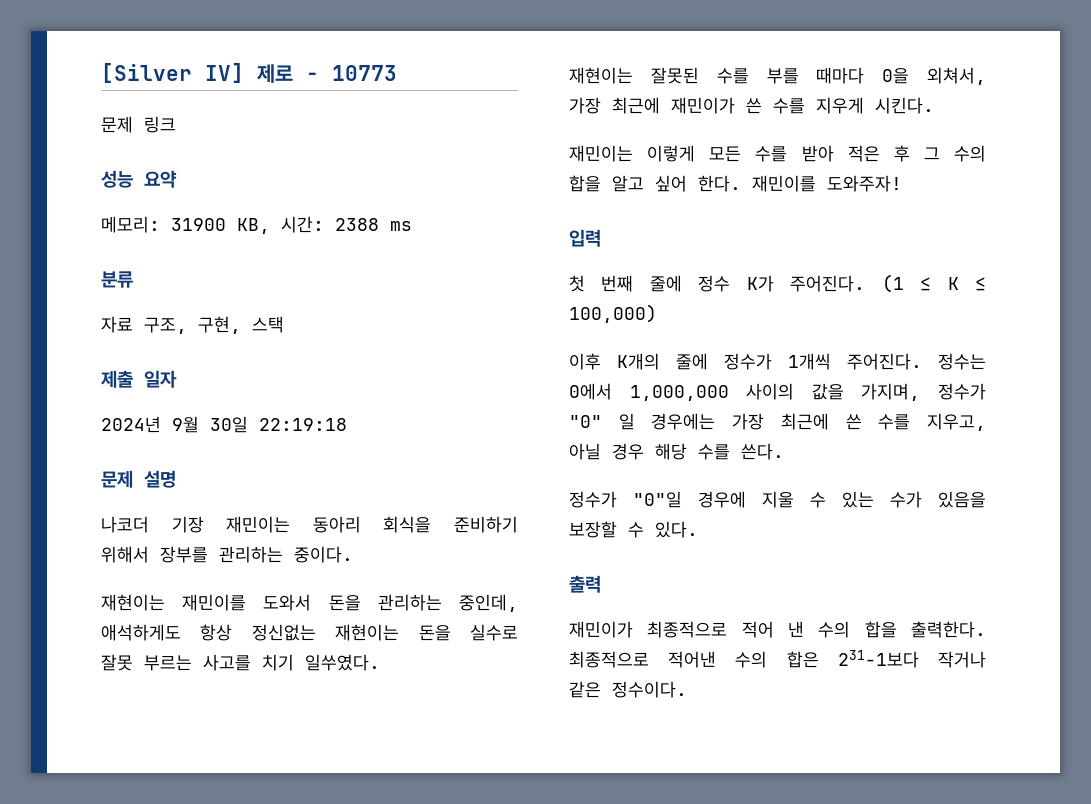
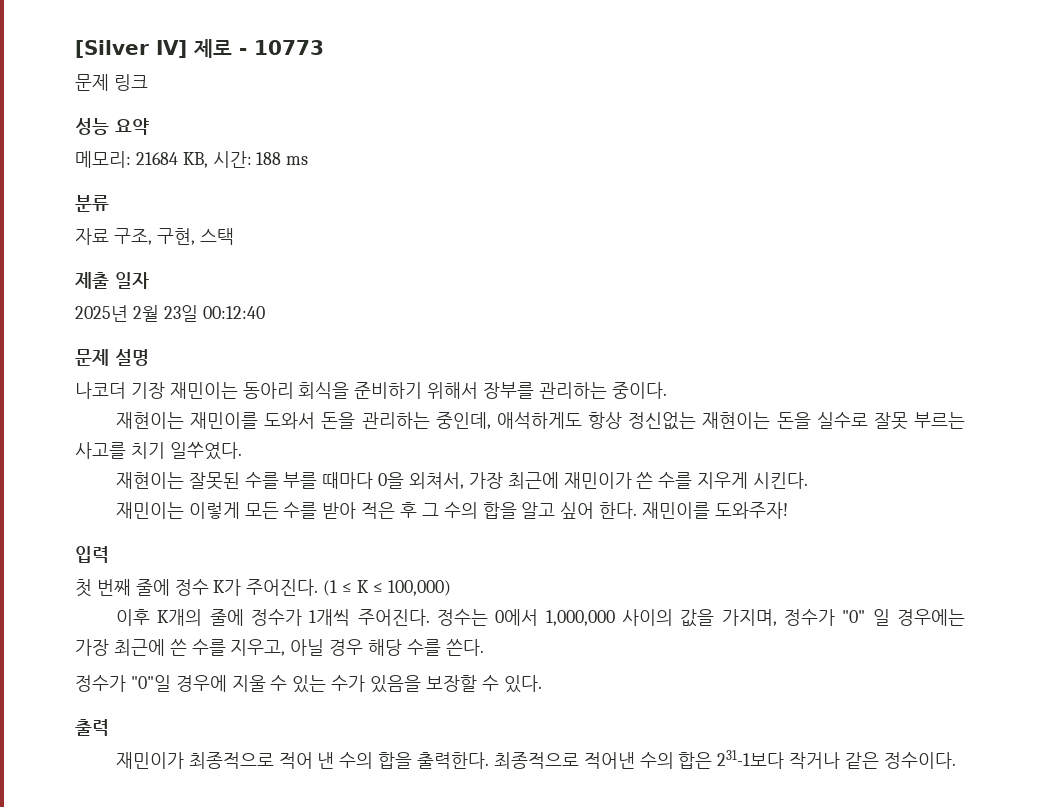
[171,218,226,231] 31900 -> [135,152,178,165] 21684
[335,218,379,231] 2388 -> [256,152,282,165] 188
[101,416,347,433] 2024년 9월 30일 22:19:18 -> [75,305,265,322] 2025년 2월 23일 00:12:40

